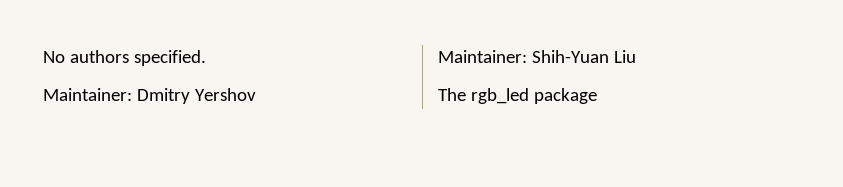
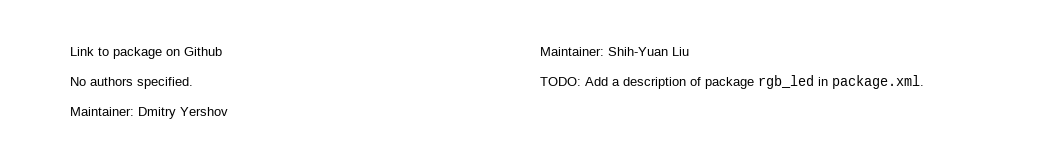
(43, 57) none -> [70,47,222,59] Link to package on Github //
[438,88,597,104] The rgb_led package -> [540,75,924,89] TODO: Add a description of package rgb_led in package.xml.

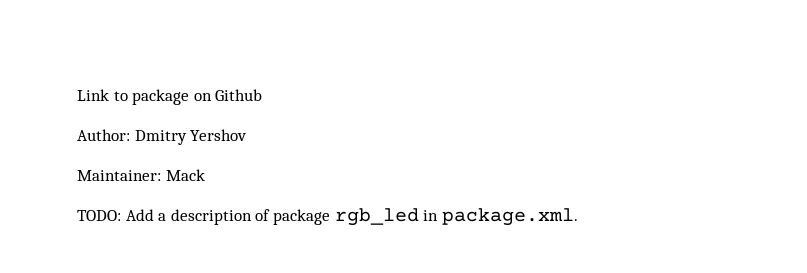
[70,77,193,89] [70,107,134,116] No authors specified. // Maintainer: -> [77,129,130,141] Author:
[608,47,689,56] Shih-Yuan Liu -> [165,169,205,181] Mack

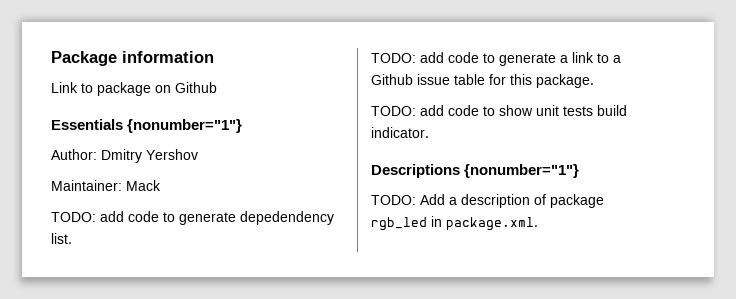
(77, 95) none -> [51,51,214,66] Package information //
(263, 95) none -> [51,119,243,133] // Essentials {nonumber="1"}
(205, 175) none -> [51,211,334,225] [51,233,72,244] [371,52,621,66] [371,74,594,88] [371,105,627,116] [371,127,429,138] [371,164,580,178] // TODO: add code to generate depedendency list. // TODO: add code to generate a link to a Github issue table for this package. // TODO: add code to show unit tests build indicator. // Descriptions {nonumber="1"}

